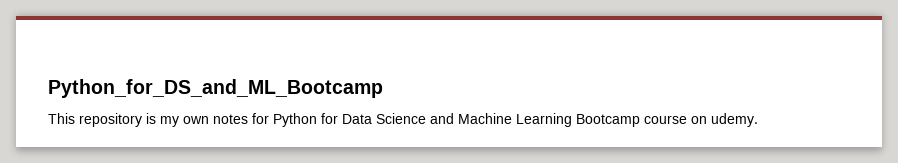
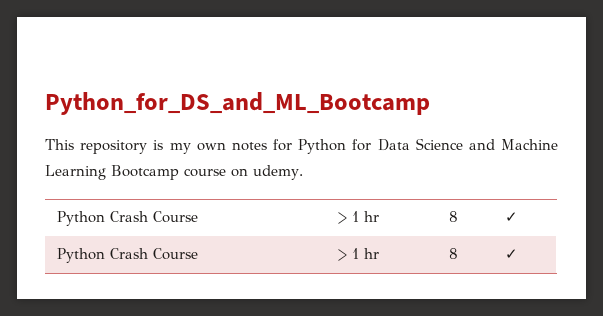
(758, 120) none -> [56,211,198,226] [337,211,379,224] [448,211,458,222] [504,212,518,222] [56,248,198,263] [337,248,379,261] [448,248,458,259] [504,249,518,259] // Python Crash Course | > 1 hr | 8 | ✓ // Python Crash Course | > 1 hr | 8 | ✓

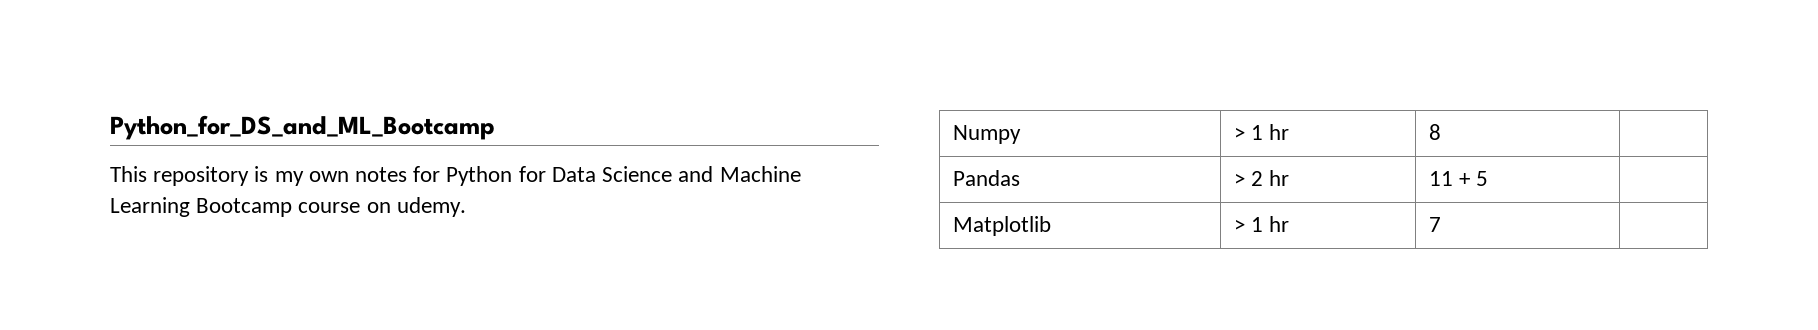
[56,211,198,226] [337,211,379,224] [448,211,458,222] [504,212,518,222] [56,248,198,263] [337,248,379,261] [448,248,458,259] [504,249,518,259] Python Crash Course | > 1 hr | 8 | ✓ // Python Crash Course | > 1 hr | 8 | ✓ -> [952,125,1021,144] [1233,124,1290,140] [1428,124,1441,140] [952,170,1020,186] [1233,170,1290,186] [1428,171,1489,186] [952,216,1051,236] [1233,216,1290,232] [1428,217,1441,232] Numpy | > 1 hr | 8 | // Pandas | > 2 hr | 11 + 5 | // Matplotlib | > 1 hr | 7 |

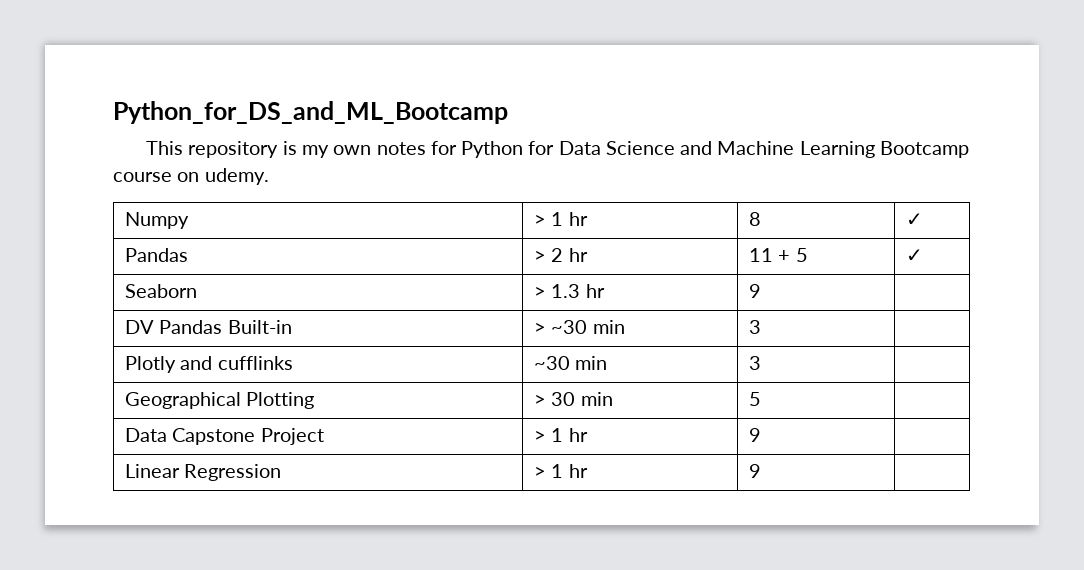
(1441, 132) none -> [906,213,924,226] ✓
[952,216,1051,236] [1233,216,1290,232] [1428,217,1441,232] // Matplotlib | > 1 hr | 7 -> [906,249,924,262] [125,284,198,298] [534,284,605,298] [749,284,762,298] [125,320,292,334] [534,320,625,334] [749,320,762,334] [125,356,293,373] [534,356,608,370] [749,356,762,370] [125,392,315,409] [534,392,613,406] [749,392,762,406] [125,428,324,445] [534,428,588,442] [749,428,762,442] [125,464,282,481] [534,464,588,478] [749,464,762,478] ✓ // Seaborn | > 1.3 hr | 9 | // DV Pandas Built-in | > ~30 min | 3 | // Plotly and cufflinks | ~30 min | 3 | // Geographical Plotting | > 30 min | 5 | // Data Capstone Project | > 1 hr | 9 | // Linear Regression | > 1 hr | 9

